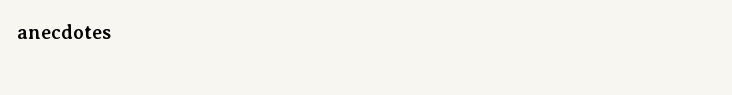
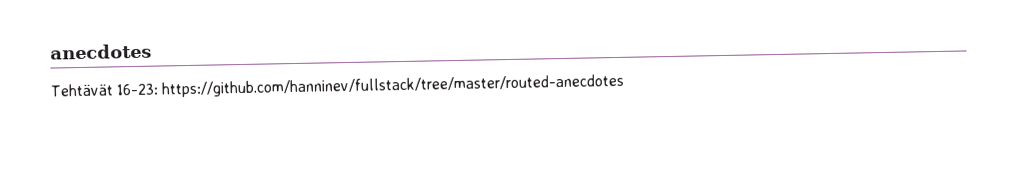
(111, 31) none -> [50,73,625,98] // Tehtävät 16-23: https://github.com/hanninev/fullstack/tree/master/routed-anecdotes

